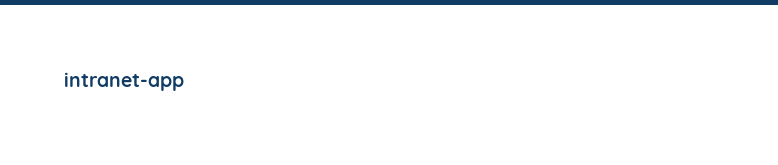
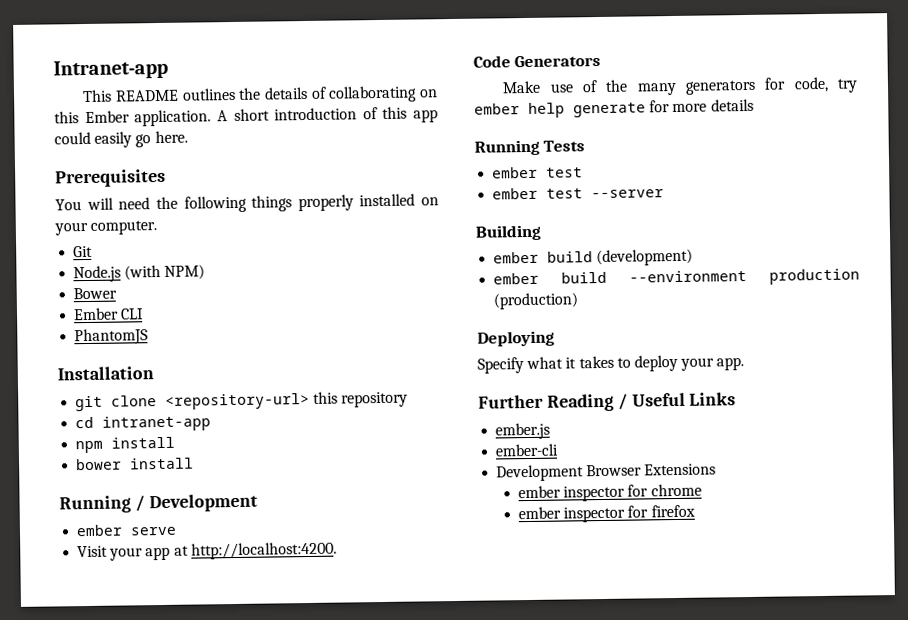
[64,72,184,91] intranet-app -> [53,59,168,80] [82,85,438,103] [54,106,438,127] [54,130,188,148] [55,168,166,188] [55,193,439,213] [54,220,158,236] [73,245,94,258] [73,264,206,283] [73,287,118,300] [73,307,145,321] [74,328,149,346] [57,366,154,381] [75,391,409,412] [75,415,212,432] [75,436,176,454] [75,457,195,471] [59,493,258,514] [76,524,178,537] [77,541,337,561] [473,54,602,68] [502,76,858,96] [474,98,754,118] [474,139,586,156] [492,166,584,179] [492,187,665,200] [475,224,542,241] [493,248,694,267] [493,268,860,285] [493,292,579,310] [477,330,555,347] [477,354,745,374] [478,392,737,412] [495,422,551,440] [495,443,559,457] [496,463,717,482] [518,483,702,502] [518,504,695,523] Intranet-app // This README outlines the details of collaborating on this Ember application. A short introduction of this app could easily go here. // Prerequisites // You will need the following things properly installed on your computer. // Git // Node.js (with NPM) // Bower // Ember CLI // PhantomJS // Installation // git clone <repository-url> this repository // cd intranet-app // npm install // bower install // Running / Development // ember serve // Visit your app at http://localhost:4200. // Code Generators // Make use of the many generators for code, try ember help generate for more details // Running Tests // ember test // ember test --server // Building // ember build (development) // ember build --environment production (production) // Deploying // Specify what it takes to deploy your app. // Further Reading / Useful Links // ember.js // ember-cli // Development Browser Extensions // ember inspector for chrome // ember inspector for firefox

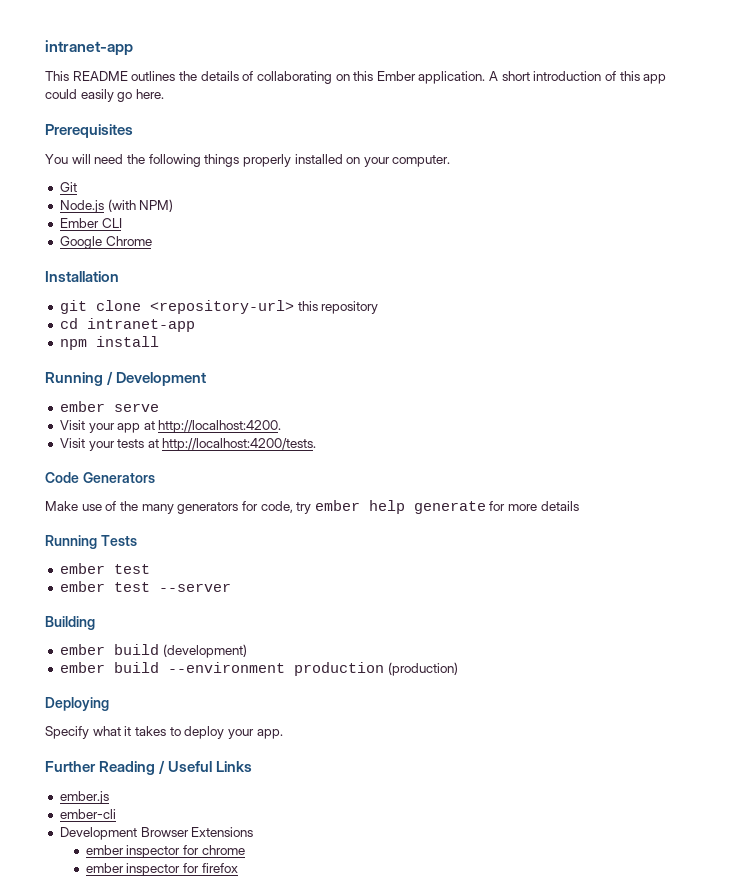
[53,59,168,80] Intranet-app -> [45,40,133,56] intranet-app
[73,287,118,300] // Bower -> (174, 205) none
[74,328,149,346] PhantomJS -> [59,236,152,249] Google Chrome
[75,457,195,471] // bower install -> (159, 341) none
(337, 550) none -> [59,438,317,451] // Visit your tests at http://localhost:4200/tests.

